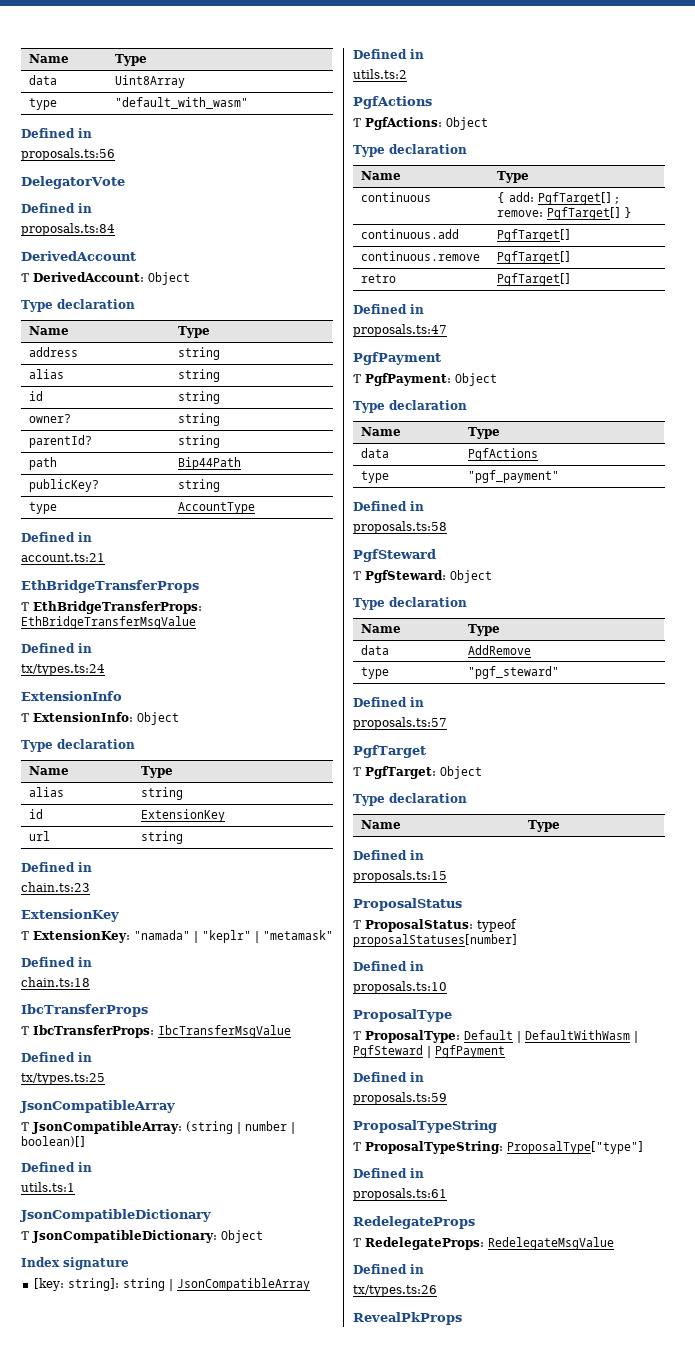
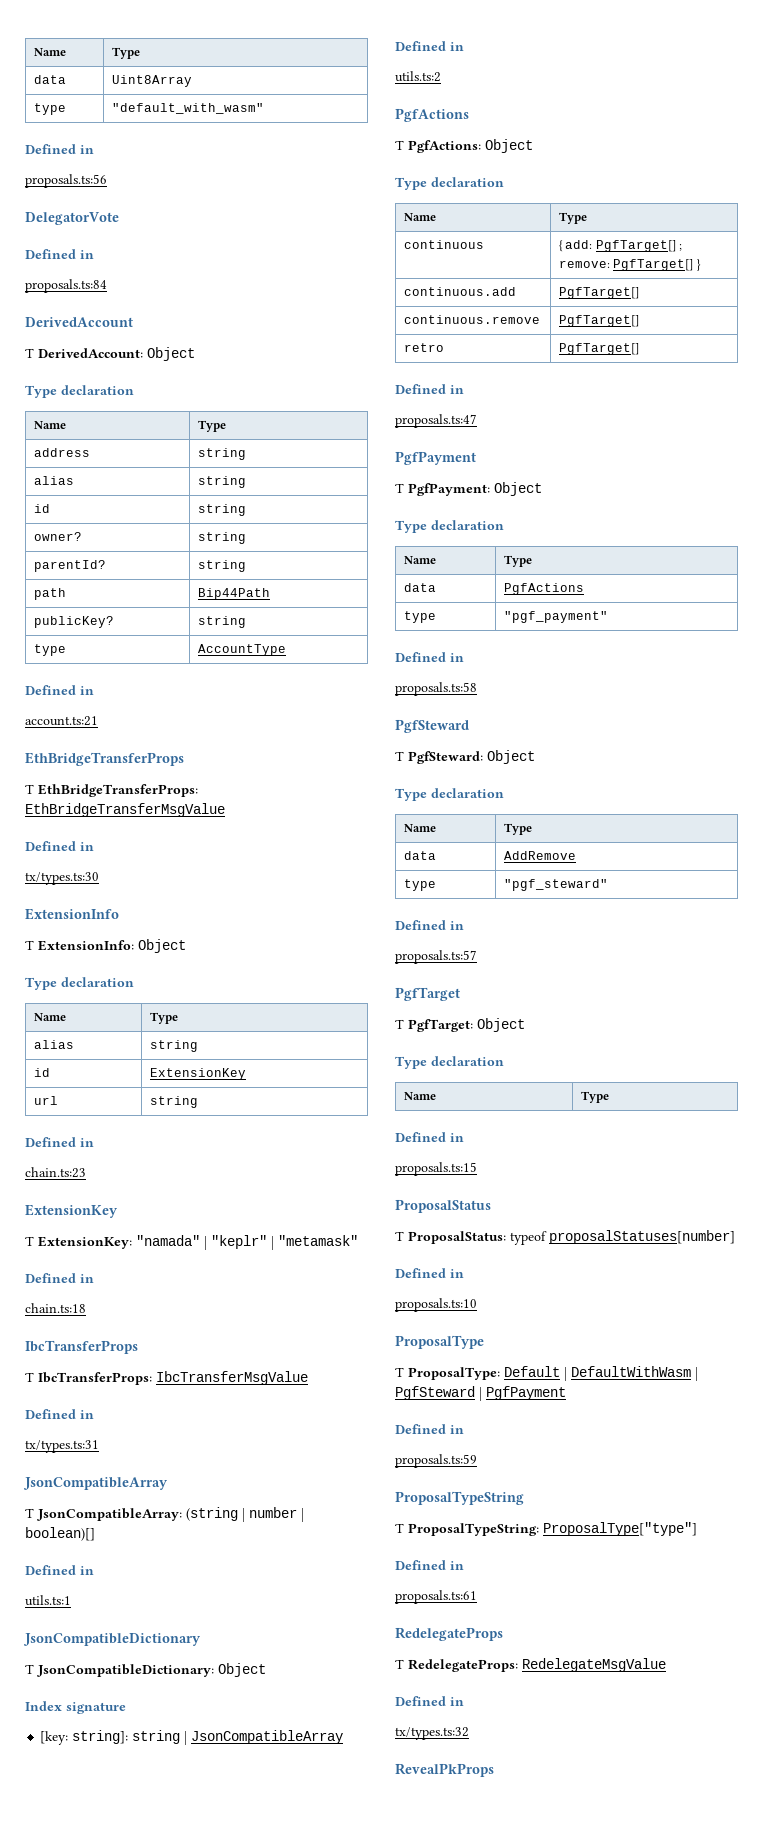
[21,664,105,676] tx/types.ts:24 -> [25,872,99,885] tx/types.ts:30
[21,1073,105,1085] tx/types.ts:25 -> [25,1440,99,1453] tx/types.ts:31
[353,1285,437,1297] tx/types.ts:26 -> [395,1727,469,1740] tx/types.ts:32

